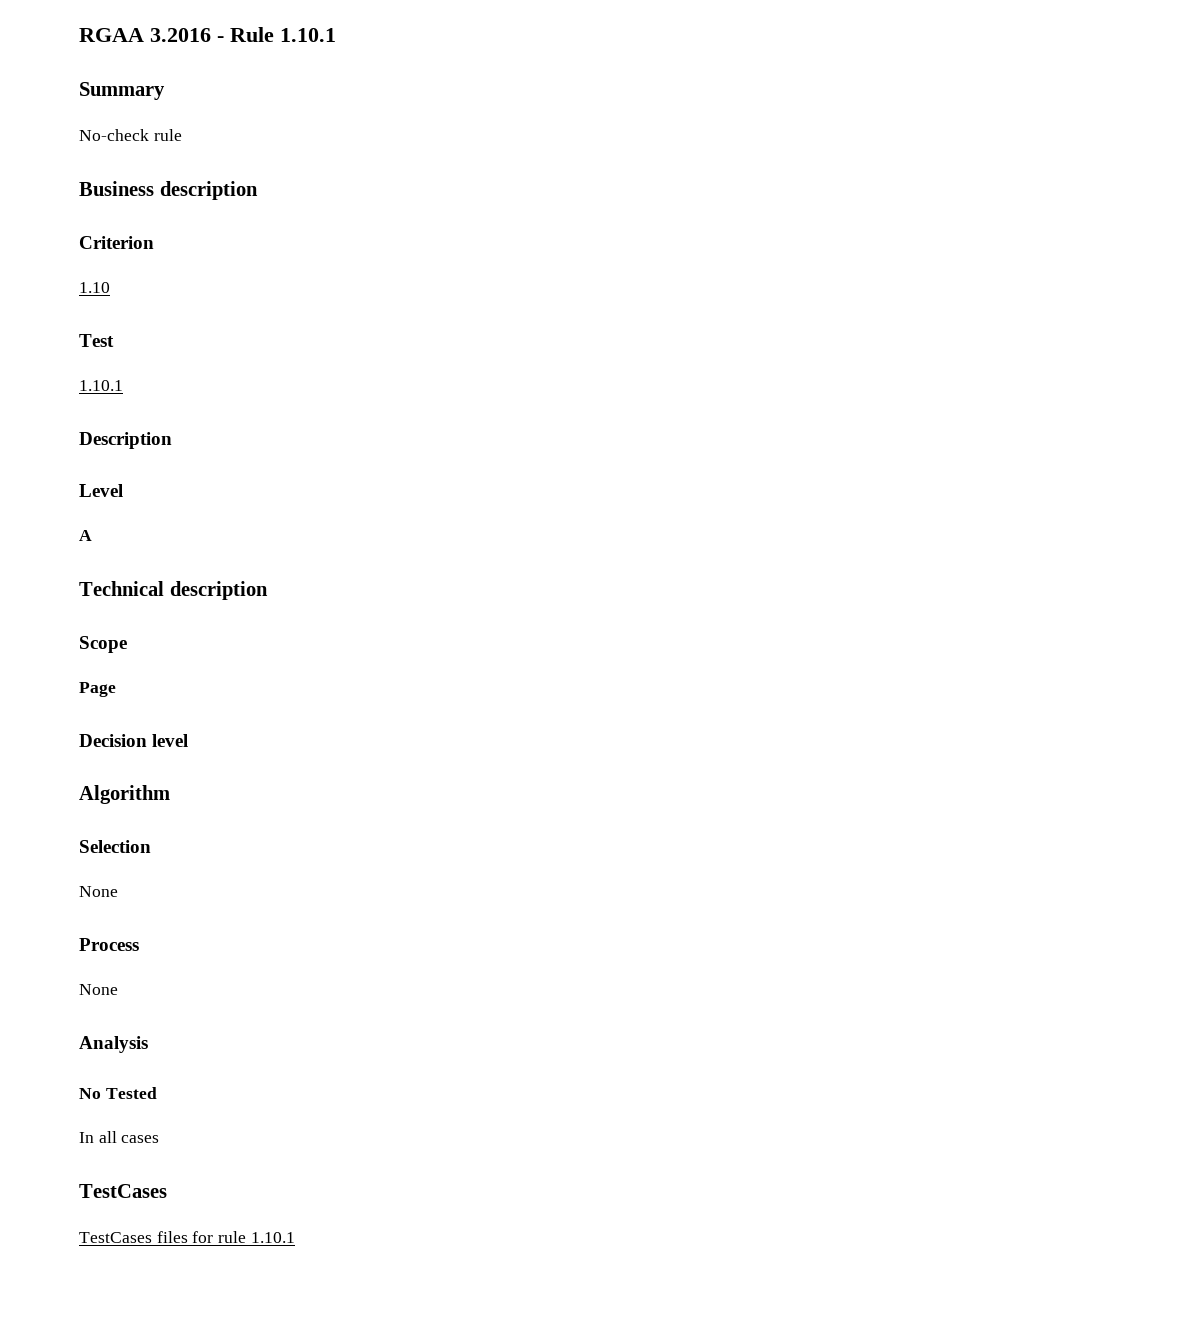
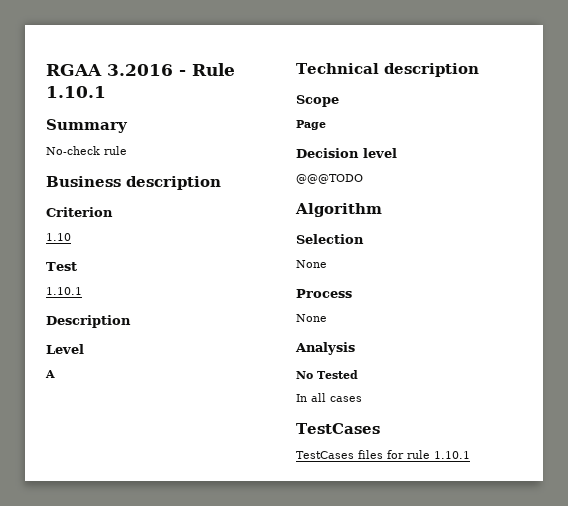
(189, 740) none -> [296,174,363,184] // @@@TODO

